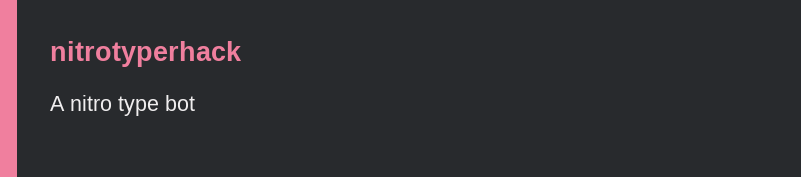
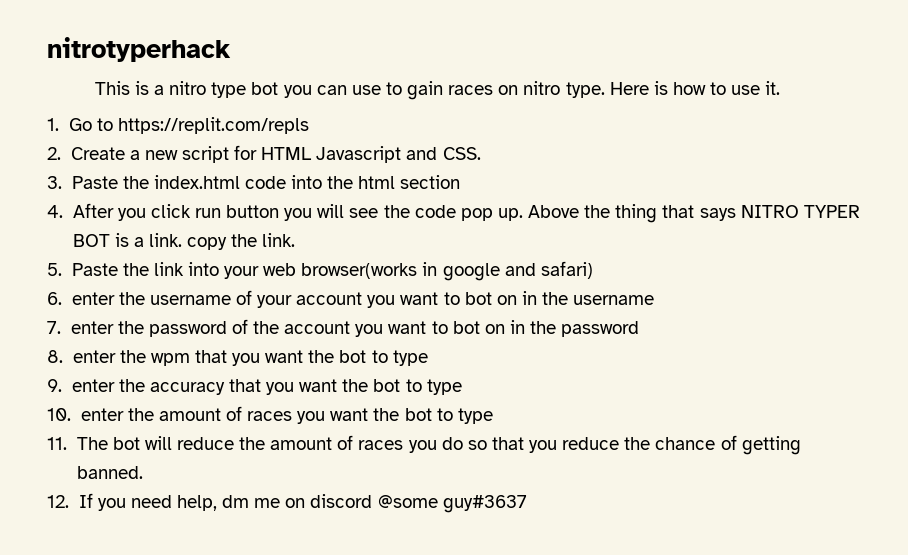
[50,95,195,116] A nitro type bot -> [94,81,781,100] [47,117,310,134] [47,145,481,163] [47,175,461,189] [47,203,860,223] [72,233,296,250] [47,261,593,281] [47,290,655,308] [47,319,640,337] [47,350,428,366] [47,379,462,395] [47,406,493,424] [47,435,801,455] [76,466,143,479] [47,493,527,513] This is a nitro type bot you can use to gain races on nitro type. Here is how to use it. // 1. Go to https://replit.com/repls // 2. Create a new script for HTML Javascript and CSS. // 3. Paste the index.html code into the html section // 4. After you click run button you will see the code pop up. Above the thing that says NITRO TYPER BOT is a link. copy the link. // 5. Paste the link into your web browser(works in google and safari) // 6. enter the username of your account you want to bot on in the username // 7. enter the password of the account you want to bot on in the password // 8. enter the wpm that you want the bot to type // 9. enter the accuracy that you want the bot to type // 10. enter the amount of races you want the bot to type // 11. The bot will reduce the amount of races you do so that you reduce the chance of getting banned. // 12. If you need help, dm me on discord @some guy#3637

